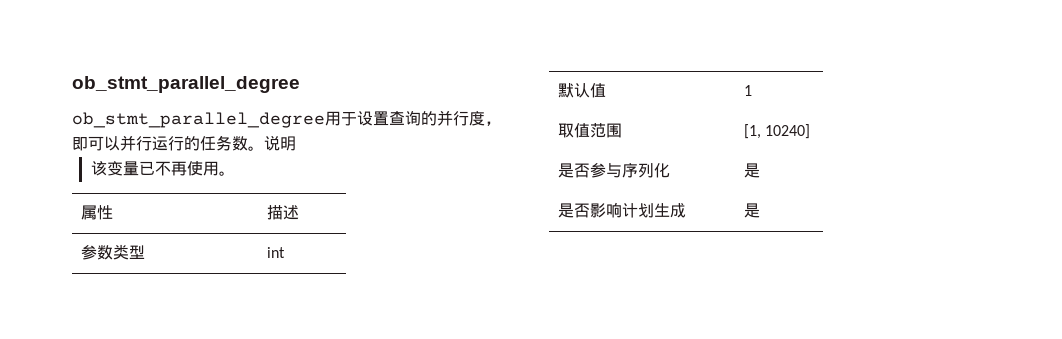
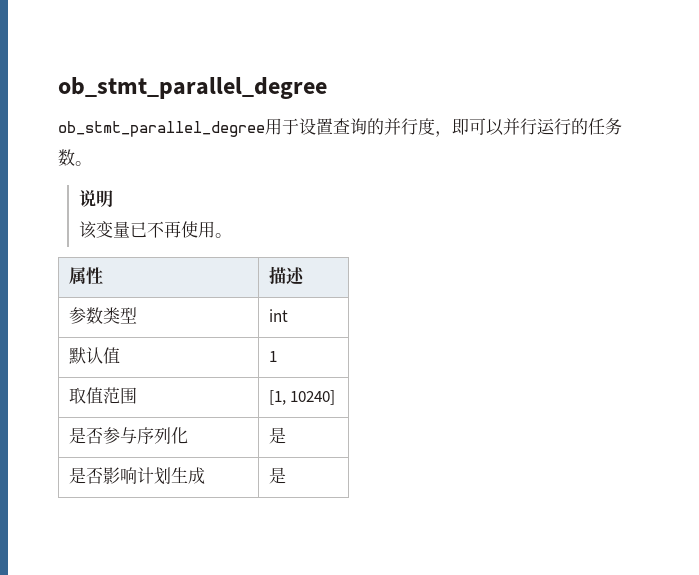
(264, 148) none -> (92, 163) //

